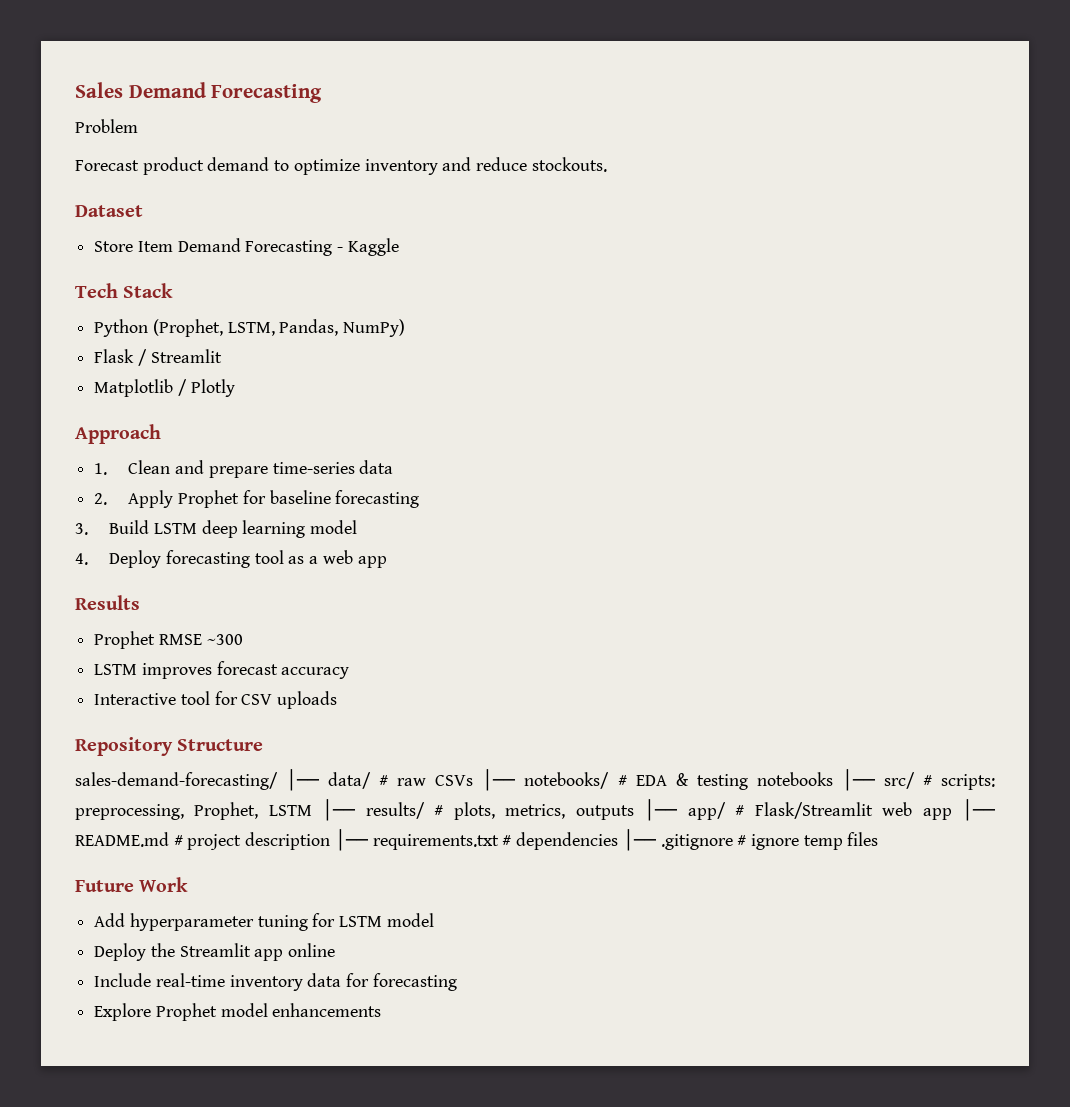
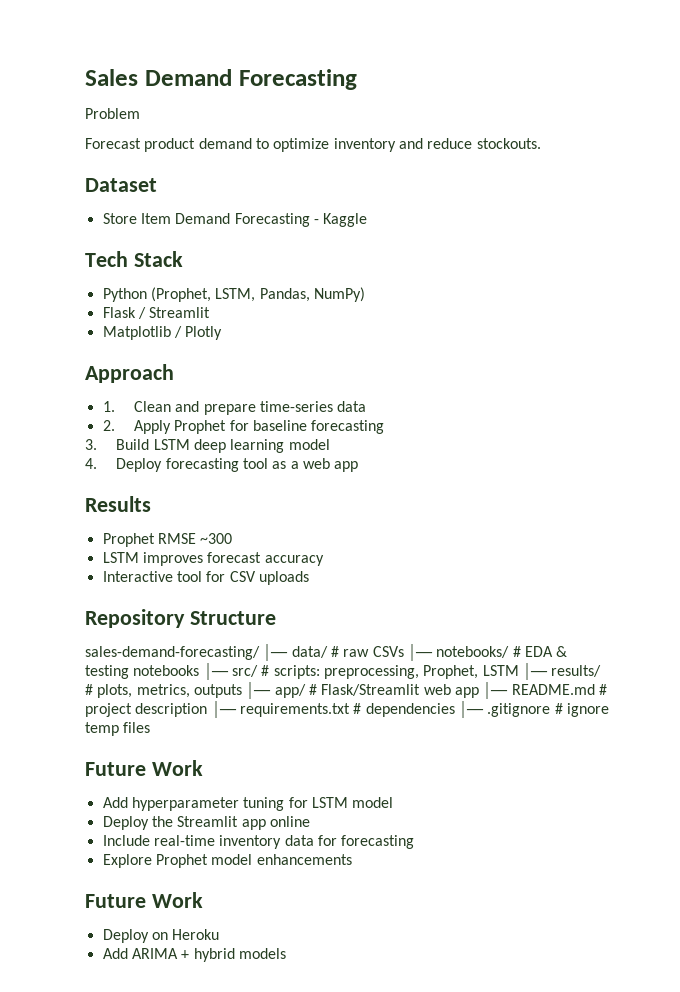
(382, 1010) none -> [85,892,203,908] [102,929,220,943] [102,948,286,962] // Future Work // Deploy on Heroku // Add ARIMA + hybrid models

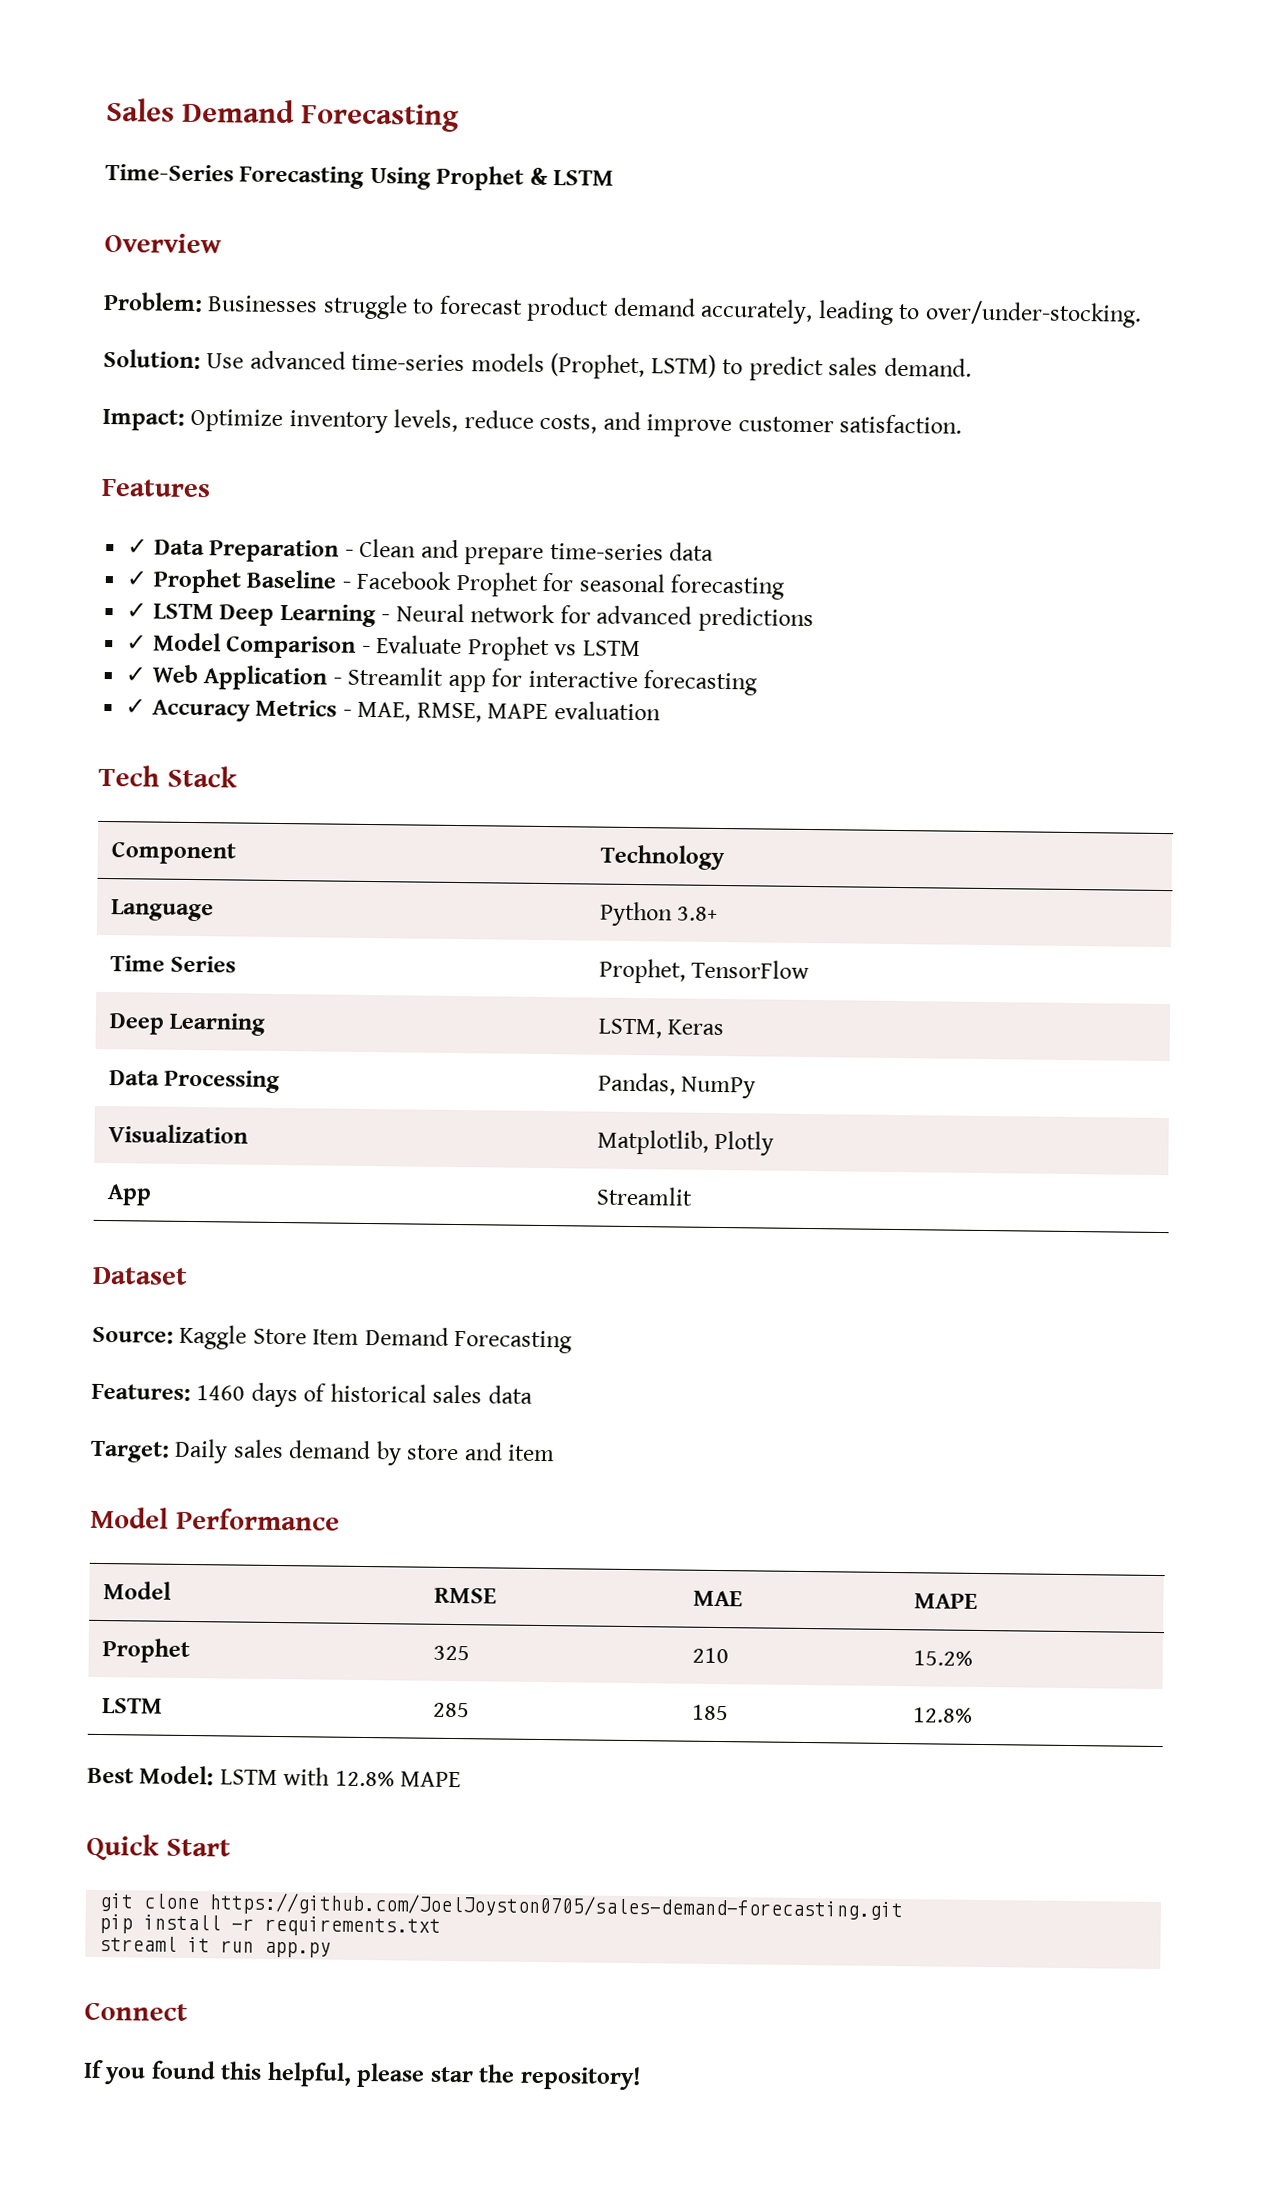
[85,108,140,119] [85,138,541,152] [85,178,157,192] [102,213,368,227] [85,251,183,267] [102,287,365,302] [102,307,211,319] [102,326,223,340] [85,364,174,383] [102,401,115,412] Problem // Forecast product demand to optimize inventory and reduce stockouts. // Dataset // Store Item Demand Forecasting - Kaggle // Tech Stack // Python (Prophet, LSTM, Pandas, NumPy) // Flask / Streamlit // Matplotlib / Plotly // Approach // 1. -> [105,163,615,191] [104,232,222,254] [103,291,1142,328] [103,348,972,382] [102,408,963,438] [101,478,211,498] [127,538,354,563] Time-Series Forecasting Using Prophet & LSTM // Overview // Problem: Businesses struggle to forecast product demand accurately, leading to over/under-stocking. // Solution: Use advanced time-series models (Prophet, LSTM) to predict sales demand. // Impact: Optimize inventory levels, reduce costs, and improve customer satisfaction. // Features // ✓ Data Preparation -
[102,420,171,434] 2. Apply -> [126,568,453,594] ✓ Prophet Baseline - Facebook
[252,420,385,434] [85,439,330,453] [85,458,359,472] [85,496,151,512] [102,533,233,547] [102,552,324,566] [102,571,309,585] [85,609,276,628] [85,644,568,661] [85,663,602,680] [85,682,607,699] [85,701,609,718] [85,722,151,736] [85,760,203,776] [102,797,394,811] [102,816,310,830] [102,835,415,849] [102,854,352,868] [85,892,203,908] [102,929,220,943] [102,948,286,962] baseline forecasting // 3. Build LSTM deep learning model // 4. Deploy forecasting tool as a web app // Results // Prophet RMSE ~300 // LSTM improves forecast accuracy // Interactive tool for CSV uploads // Repository Structure // sales-demand-forecasting/ │── data/ # raw CSVs │── notebooks/ # EDA & testing notebooks │── src/ # scripts: preprocessing, Prophet, LSTM │── results/ # plots, metrics, outputs │── app/ # Flask/Streamlit web app │── README.md # project description │── requirements.txt # dependencies │── .gitignore # ignore temp files // Future Work // Add hyperparameter tuning for LSTM model // Deploy the Streamlit app online // Include real-time inventory data for forecasting // Explore Prophet model enhancements // Future Work // Deploy on Heroku // Add ARIMA + hybrid models -> [578,573,785,600] [126,602,814,633] [126,632,641,662] [125,664,758,696] [125,698,661,723] [98,764,238,788] [110,842,236,865] [599,844,725,871] [110,899,214,922] [599,901,718,927] [109,955,236,973] [598,958,809,984] [108,1012,265,1036] [597,1018,724,1039] [108,1069,280,1093] [597,1072,756,1099] [107,1124,248,1144] [596,1129,774,1156] [106,1184,152,1206] [595,1186,693,1206] [92,1266,188,1285] [92,1324,573,1354] [91,1382,533,1408] [90,1438,556,1466] [90,1506,340,1531] [102,1581,172,1600] [433,1587,497,1604] [692,1590,743,1607] [913,1593,978,1609] [101,1638,190,1664] [432,1645,470,1661] [691,1647,729,1664] [912,1650,973,1666] [101,1698,163,1714] [432,1702,470,1718] [691,1704,729,1721] [911,1707,973,1723] [87,1765,462,1788] [86,1833,231,1861] [99,1892,904,1922] [99,1914,442,1937] [99,1936,332,1958] [84,2001,188,2022] [83,2059,642,2091] seasonal forecasting // ✓ LSTM Deep Learning - Neural network for advanced predictions // ✓ Model Comparison - Evaluate Prophet vs LSTM // ✓ Web Application - Streamlit app for interactive forecasting // ✓ Accuracy Metrics - MAE, RMSE, MAPE evaluation // Tech Stack // Component | Technology // Language | Python 3.8+ // Time Series | Prophet, TensorFlow // Deep Learning | LSTM, Keras // Data Processing | Pandas, NumPy // Visualization | Matplotlib, Plotly // App | Streamlit // Dataset // Source: Kaggle Store Item Demand Forecasting // Features: 1460 days of historical sales data // Target: Daily sales demand by store and item // Model Performance // Model | RMSE | MAE | MAPE // Prophet | 325 | 210 | 15.2% // LSTM | 285 | 185 | 12.8% // Best Model: LSTM with 12.8% MAPE // Quick Start // git clone https://github.com/JoelJoyston0705/sales-demand-forecasting.git // pip install -r requirements.txt // streaml it run app.py // Connect // If you found this helpful, please star the repository!

